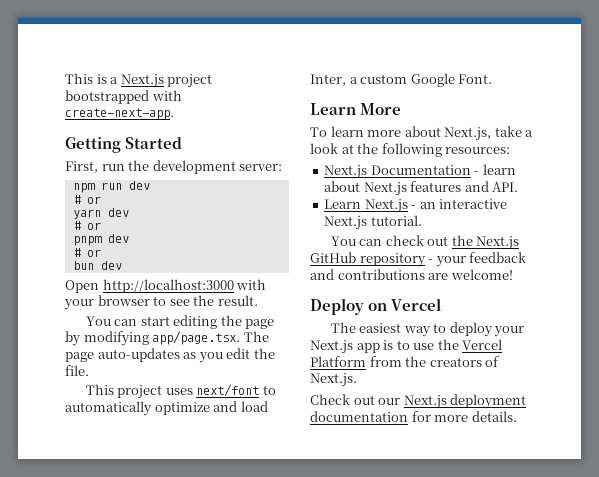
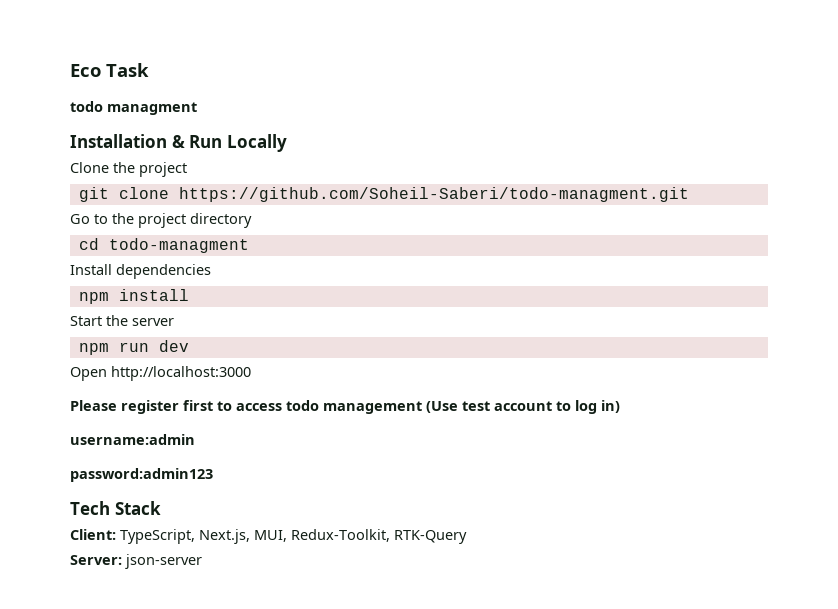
[65,73,213,88] [65,90,182,104] [65,108,174,120] [65,137,183,153] [65,160,283,174] [72,181,150,193] [72,195,101,204] [72,208,129,219] [72,221,101,230] [72,234,129,246] [72,248,101,257] [72,261,122,270] [65,279,267,293] [64,295,258,310] [85,315,275,329] [65,331,269,346] [65,348,275,363] [65,365,89,376] [85,384,276,399] [65,401,268,416] [310,73,493,87] [310,103,402,115] [310,126,534,141] [310,143,511,157] [324,164,516,179] [324,181,519,196] [324,199,508,213] [324,215,422,230] [330,235,520,250] [310,252,527,267] [310,269,513,280] [310,298,442,315] [330,322,525,337] [310,339,503,354] [310,356,500,367] [310,373,357,387] [310,394,527,409] [310,411,517,422] This is a Next.js project bootstrapped with create-next-app. // Getting Started // First, run the development server: // npm run dev // # or // yarn dev // # or // pnpm dev // # or // bun dev // Open http://localhost:3000 with your browser to see the result. // You can start editing the page by modifying app/page.tsx. The page auto-updates as you edit the file. // This project uses next/font to automatically optimize and load Inter, a custom Google Font. // Learn More // To learn more about Next.js, take a look at the following resources: // Next.js Documentation - learn about Next.js features and API. // Learn Next.js - an interactive Next.js tutorial. // You can check out the Next.js GitHub repository - your feedback and contributions are welcome! // Deploy on Vercel // The easiest way to deploy your Next.js app is to use the Vercel Platform from the creators of Next.js. // Check out our Next.js deployment documentation for more details. -> [70,63,149,77] [70,101,197,115] [70,134,287,152] [70,162,187,177] [78,187,689,202] [70,213,252,228] [78,238,249,253] [70,264,211,279] [78,289,189,304] [70,315,174,326] [78,340,189,355] [70,366,251,381] [70,400,620,414] [70,434,195,445] [70,468,213,482] [70,501,161,515] [70,529,467,544] [70,554,202,569] Eco Task // todo managment // Installation & Run Locally // Clone the project // git clone https://github.com/Soheil-Saberi/todo-managment.git // Go to the project directory // cd todo-managment // Install dependencies // npm install // Start the server // npm run dev // Open http://localhost:3000 // Please register first to access todo management (Use test account to log in) // username:admin // password:admin123 // Tech Stack // Client: TypeScript, Next.js, MUI, Redux-Toolkit, RTK-Query // Server: json-server

